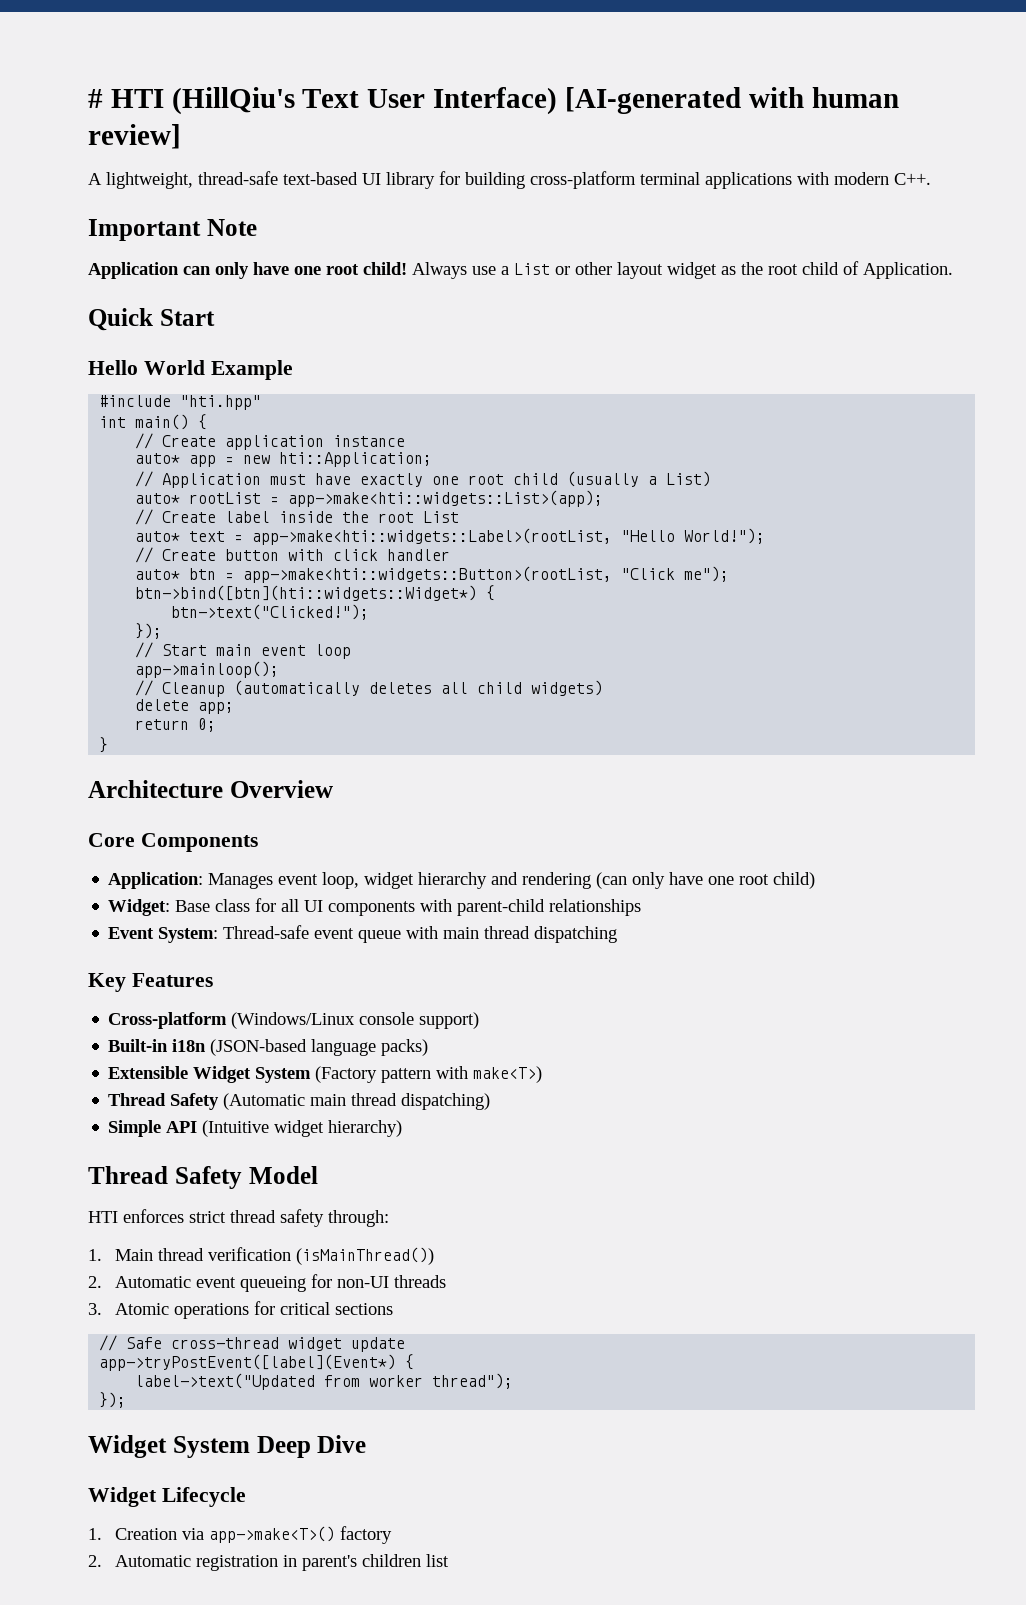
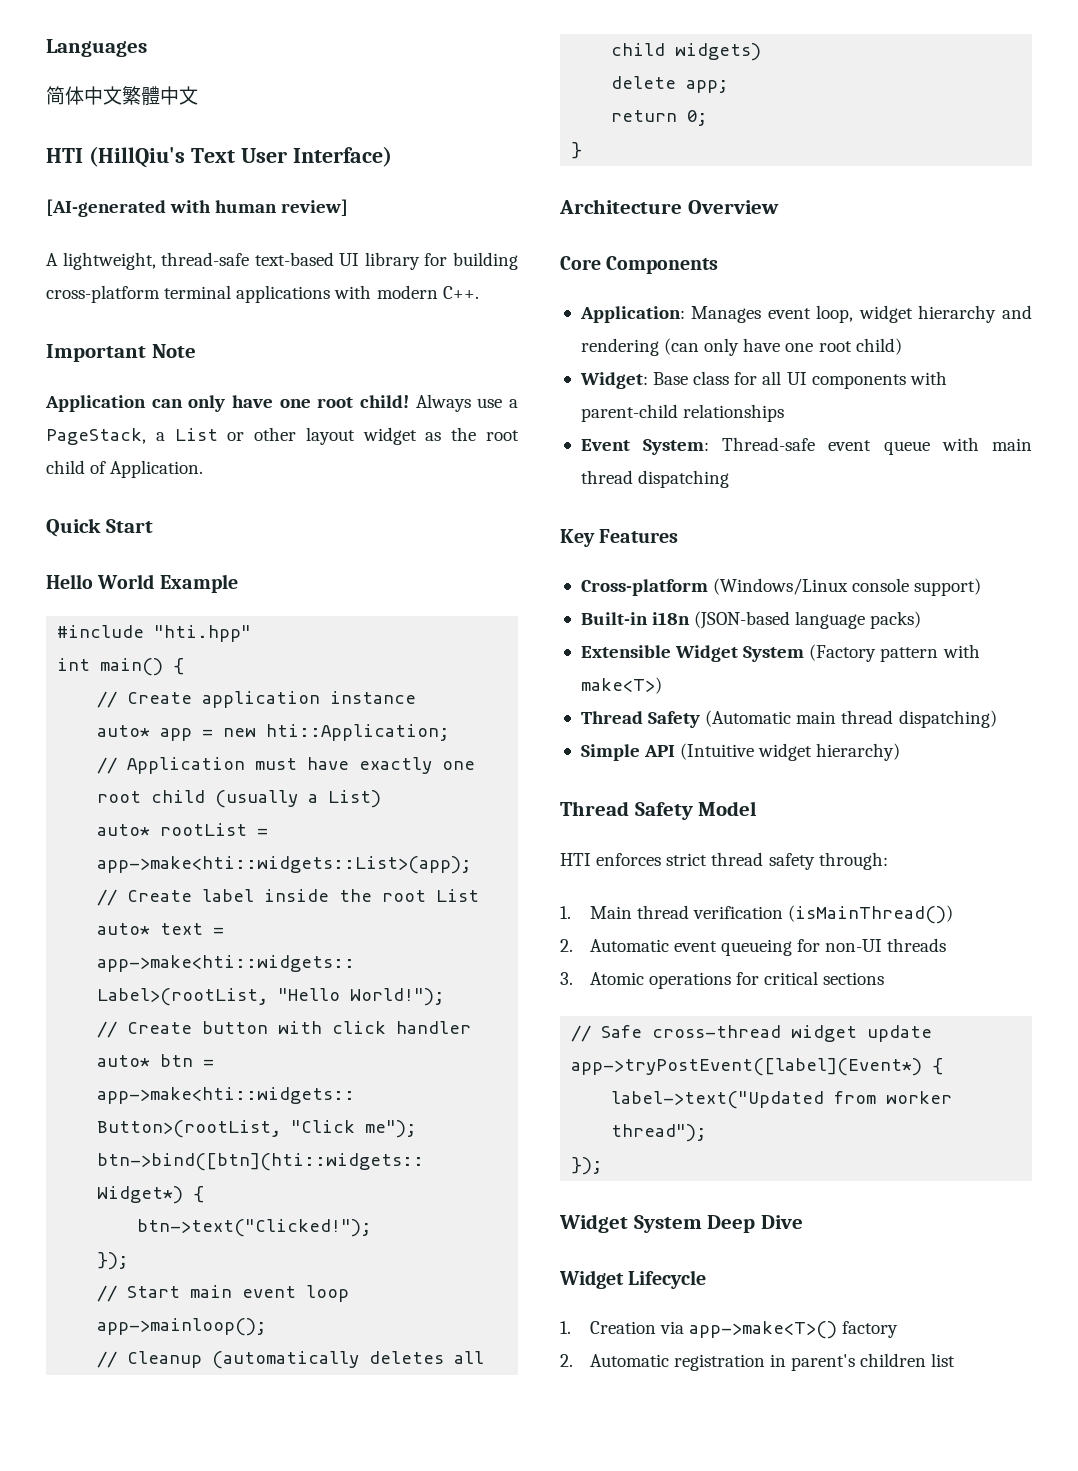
[88,89,103,108] # -> [46,39,147,57] [46,86,198,105] Languages // 简体中文繁體中文 //
(558, 101) none -> (392, 156) //
(509, 270) none -> [46,428,165,445] PageStack, a

